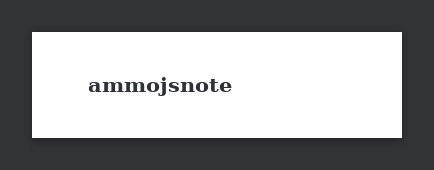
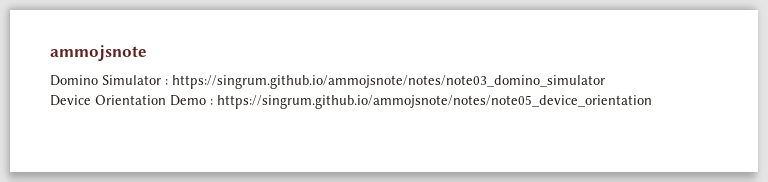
(232, 86) none -> [50,75,605,89] [50,95,652,109] // Domino Simulator : https://singrum.github.io/ammojsnote/notes/note03_domino_simulator // Device Orientation Demo : https://singrum.github.io/ammojsnote/notes/note05_device_orientation

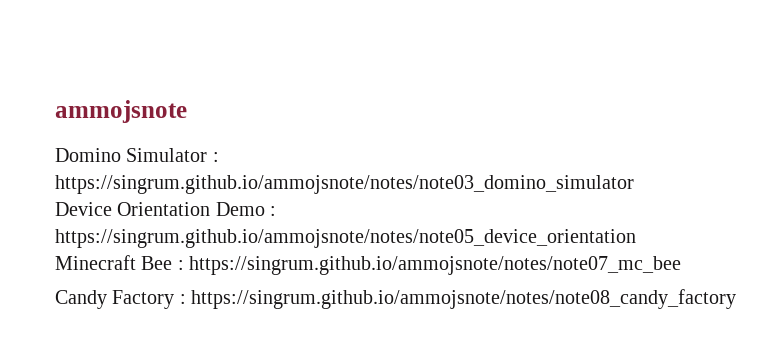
(652, 102) none -> [55,255,682,275] [55,289,737,309] // Minecraft Bee : https://singrum.github.io/ammojsnote/notes/note07_mc_bee // Candy Factory : https://singrum.github.io/ammojsnote/notes/note08_candy_factory

